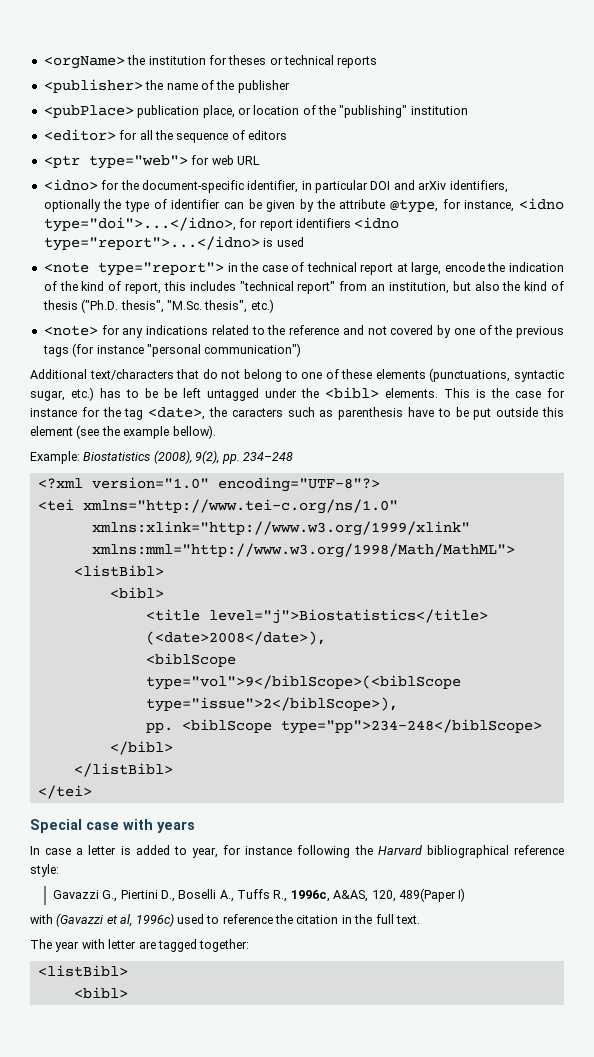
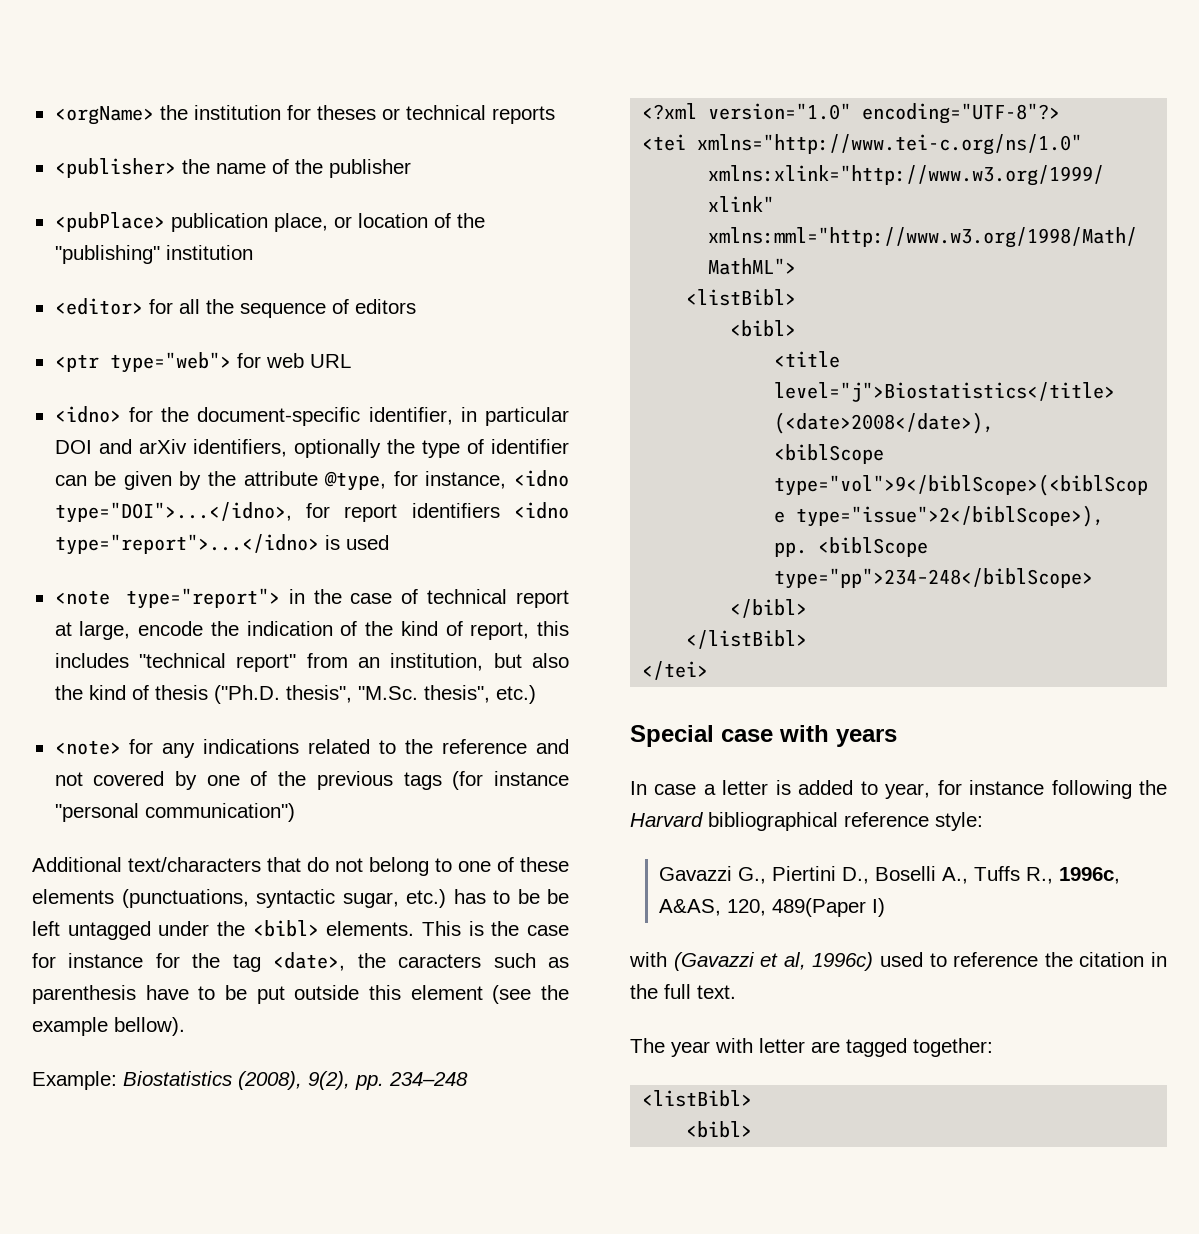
[43,217,236,232] type="doi">...</idno>, -> [54,502,292,523] type="DOI">...</idno>,

